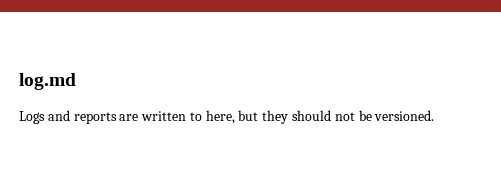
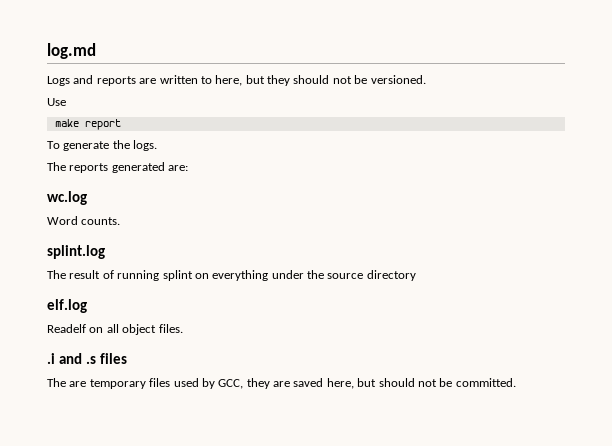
(435, 115) none -> [47,98,66,106] [54,119,121,130] [47,140,158,151] [47,162,189,173] [47,191,87,205] [47,216,121,225] [47,245,105,259] [47,270,416,281] [47,299,87,313] [47,324,183,335] [47,353,127,364] [47,378,516,389] // Use // make report // To generate the logs. // The reports generated are: // wc.log // Word counts. // splint.log // The result of running splint on everything under the source directory // elf.log // Readelf on all object files. // .i and .s files // The are temporary files used by GCC, they are saved here, but should not be committed.

